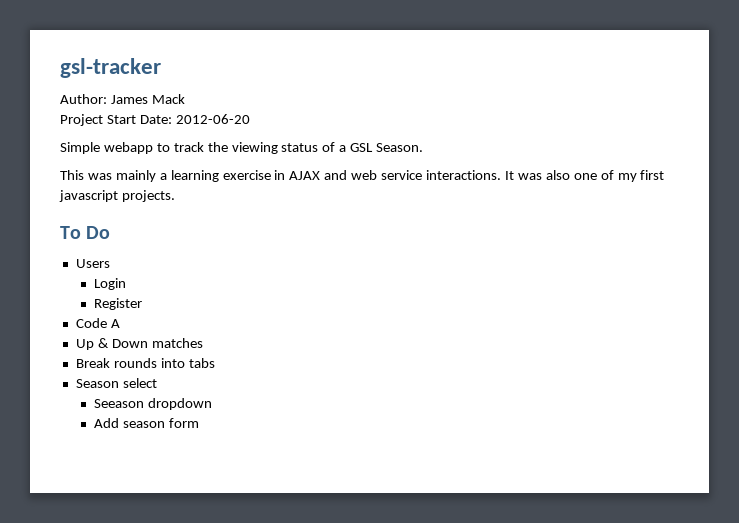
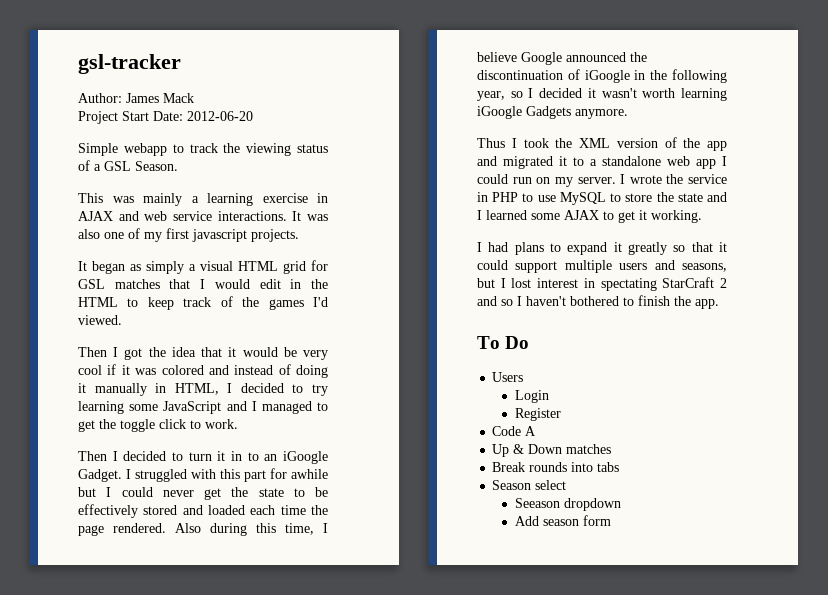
(175, 196) none -> [78,260,328,274] [78,279,329,289] [78,296,328,310] [78,315,122,325] [78,347,329,360] [78,364,328,378] [78,383,329,396] [78,401,328,414] [78,419,238,432] [78,451,328,464] [78,468,328,482] [78,487,328,500] [78,504,328,518] [78,523,328,536] [477,52,647,65] [477,69,727,83] [477,88,727,101] [477,106,628,119] [477,137,727,151] [477,156,727,169] [477,174,727,187] [477,192,727,205] [477,210,702,223] [477,242,727,255] [477,260,727,273] [477,277,727,291] [477,295,719,309] // It began as simply a visual HTML grid for GSL matches that I would edit in the HTML to keep track of the games I'd viewed. // Then I got the idea that it would be very cool if it was colored and instead of doing it manually in HTML, I decided to try learning some JavaScript and I managed to get the toggle click to work. // Then I decided to turn it in to an iGoogle Gadget. I struggled with this part for awhile but I could never get the state to be effectively stored and loaded each time the page rendered. Also during this time, I believe Google announced the discontinuation of iGoogle in the following year, so I decided it wasn't worth learning iGoogle Gadgets anymore. // Thus I took the XML version of the app and migrated it to a standalone web app I could run on my server. I wrote the service in PHP to use MySQL to store the state and I learned some AJAX to get it working. // I had plans to expand it greatly so that it could support multiple users and seasons, but I lost interest in spectating StarCraft 2 and so I haven't bothered to finish the app.

